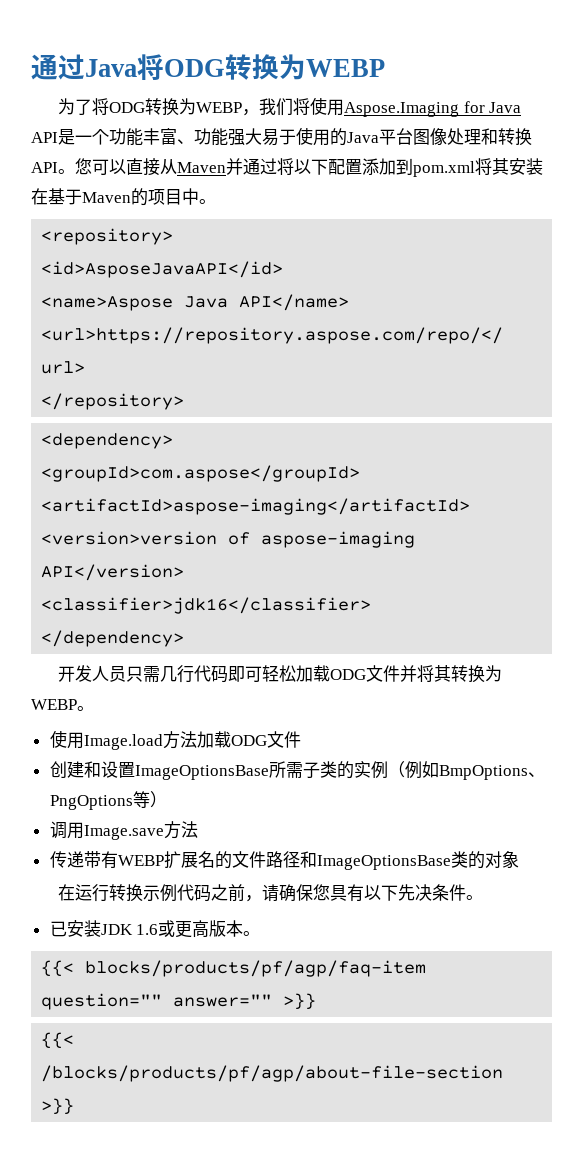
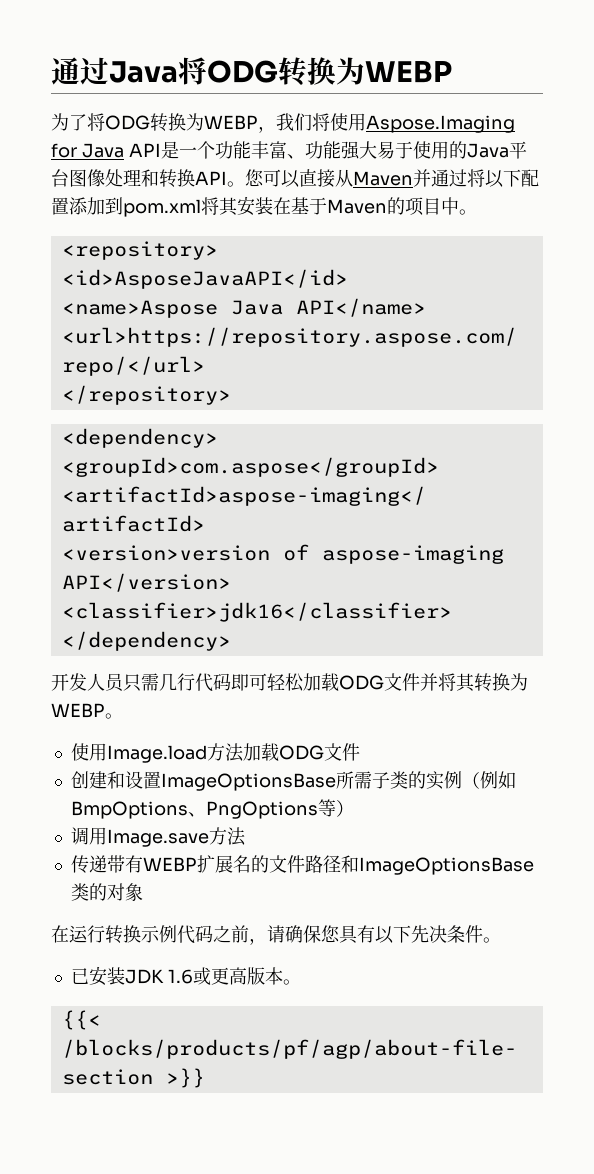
[41,960,427,977] [41,993,317,1010] // {{< blocks/products/pf/agp/faq-item question="" answer="" >}} -> (301, 982) none

